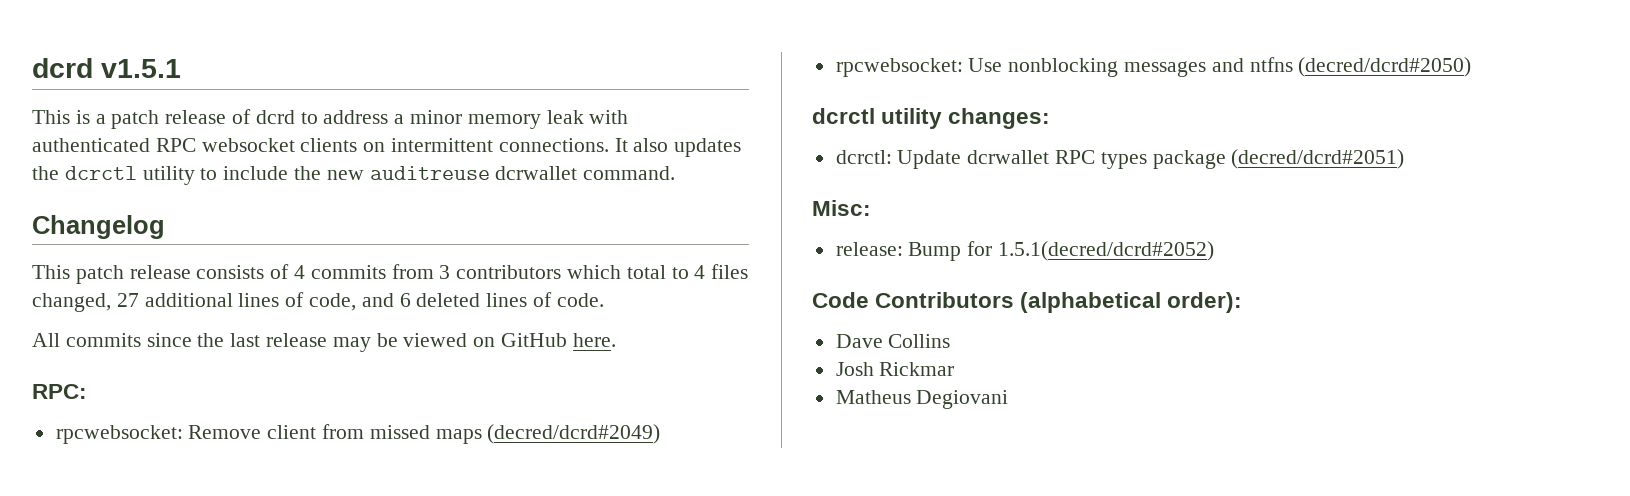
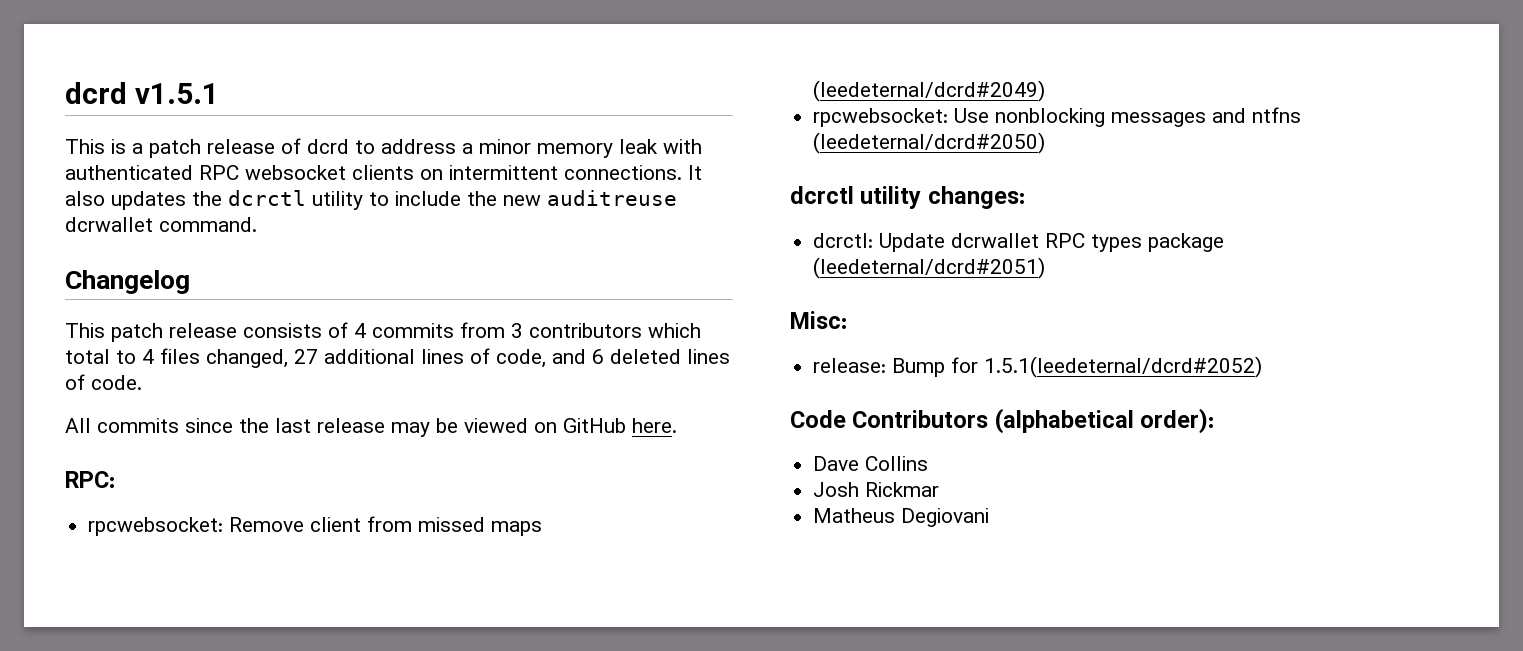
[487,424,661,444] (decred/dcrd#2049) -> [813,80,1046,102] (leedeternal/dcrd#2049)
[1298,57,1472,77] (decred/dcrd#2050) -> [813,132,1046,154] (leedeternal/dcrd#2050)
[1231,149,1405,169] (decred/dcrd#2051) -> [813,257,1046,279] (leedeternal/dcrd#2051)
[998,241,1215,261] 1.5.1(decred/dcrd#2052) -> [984,356,1263,378] 1.5.1(leedeternal/dcrd#2052)

